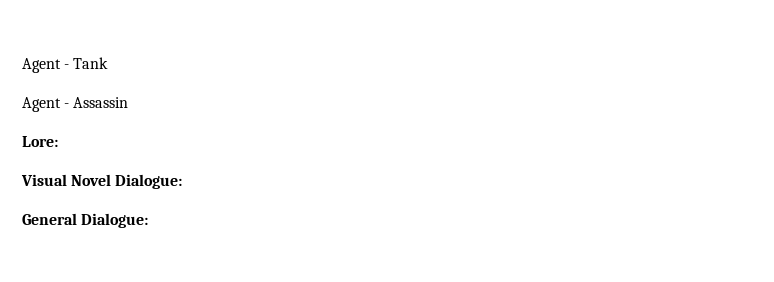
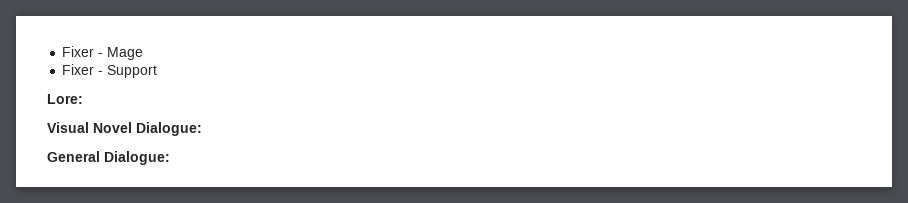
[22,57,109,73] [22,97,129,112] Agent - Tank // Agent - Assassin -> [62,46,144,60] [62,64,158,78] Fixer - Mage // Fixer - Support

